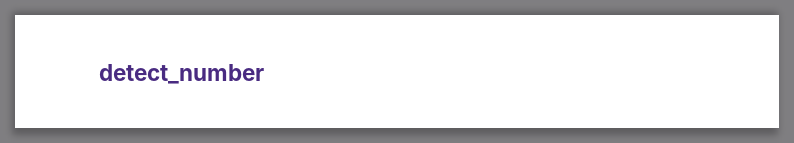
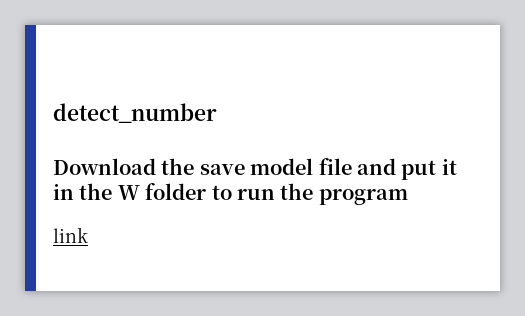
(264, 74) none -> [53,158,457,180] [53,183,408,205] [53,227,88,243] // Download the save model file and put it in the W folder to run the program // link

